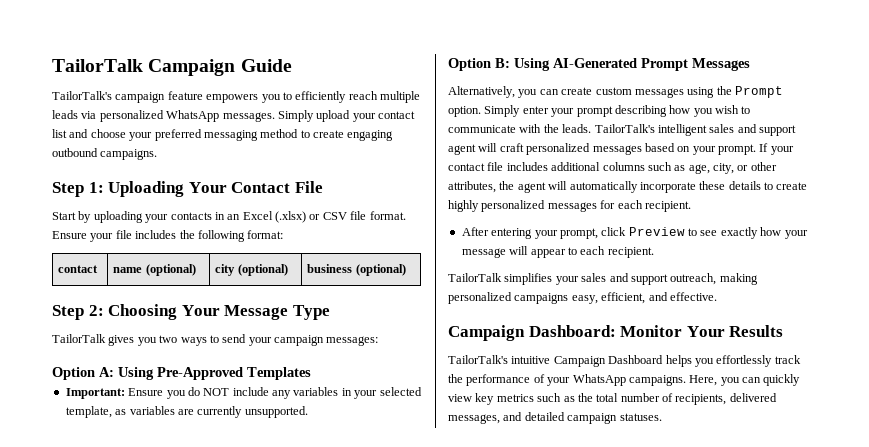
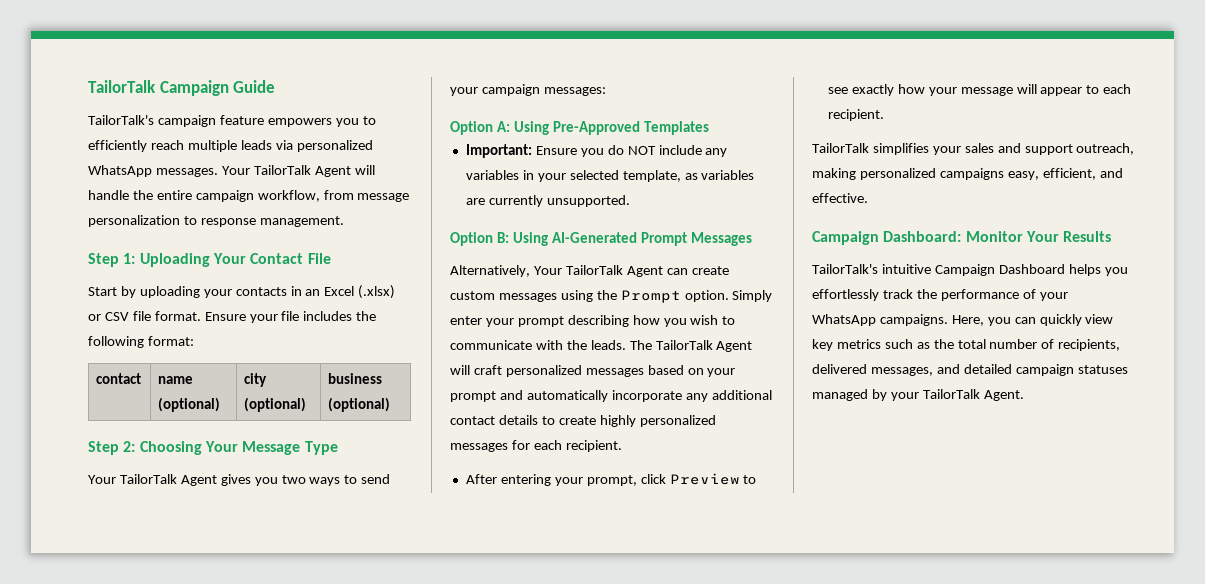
[277,110,415,122] [52,129,394,141] [52,148,158,160] Simply upload your contact list and choose your preferred messaging method to create engaging outbound campaigns. -> [221,165,375,177] [88,190,410,202] [88,215,344,227] Your TailorTalk Agent will handle the entire campaign workflow, from message personalization to response management.
[52,334,106,343] TailorTalk -> [88,474,217,486] Your TailorTalk Agent
[518,89,538,98] you -> [533,265,663,277] Your TailorTalk Agent
[594,124,796,136] [448,144,476,155] TailorTalk's intelligent sales and support agent -> [629,340,753,352] The TailorTalk Agent
[718,143,794,155] [448,162,777,174] [448,181,726,193] prompt. If your contact file includes additional columns such as age, city, or other attributes, the agent will automatically incorporate these -> [450,390,772,402] [450,416,495,425] prompt and automatically incorporate any additional contact
[619,413,662,421] statuses. -> [1077,365,1128,374] [812,389,1024,401] statuses managed by your TailorTalk Agent.

